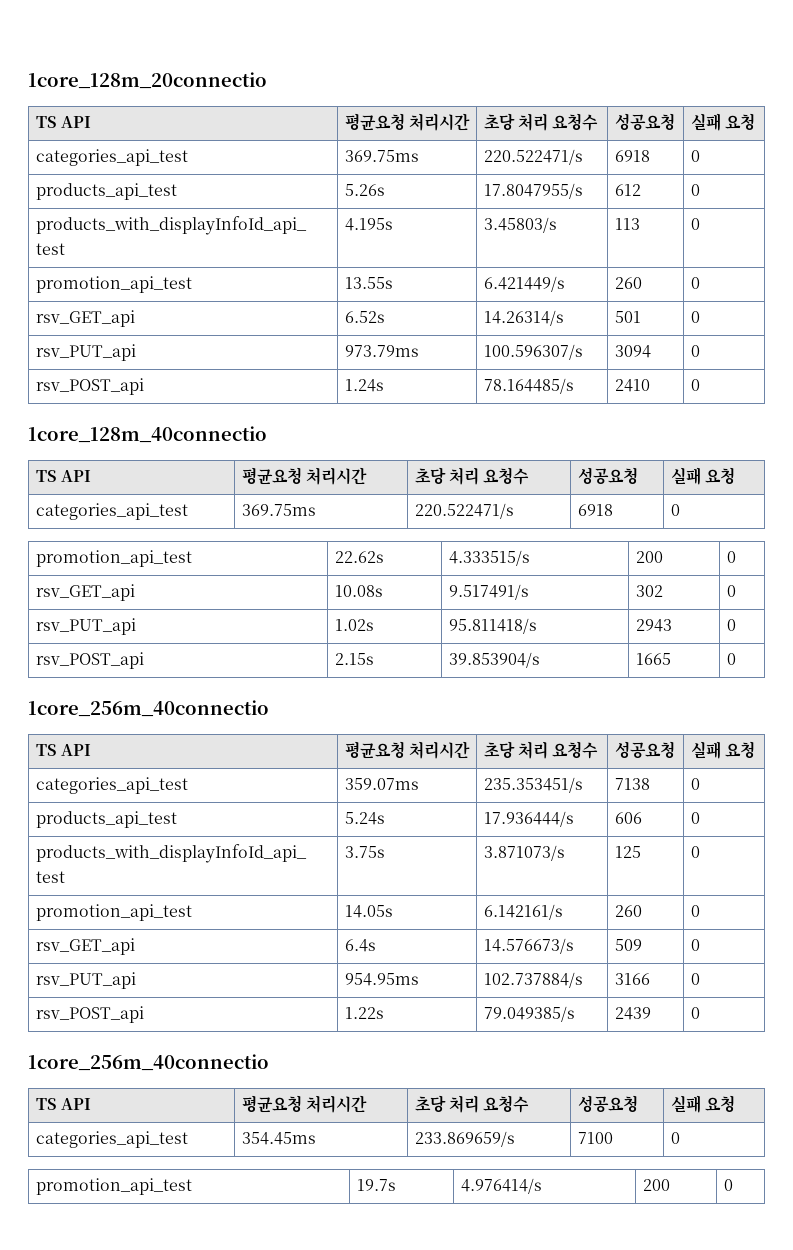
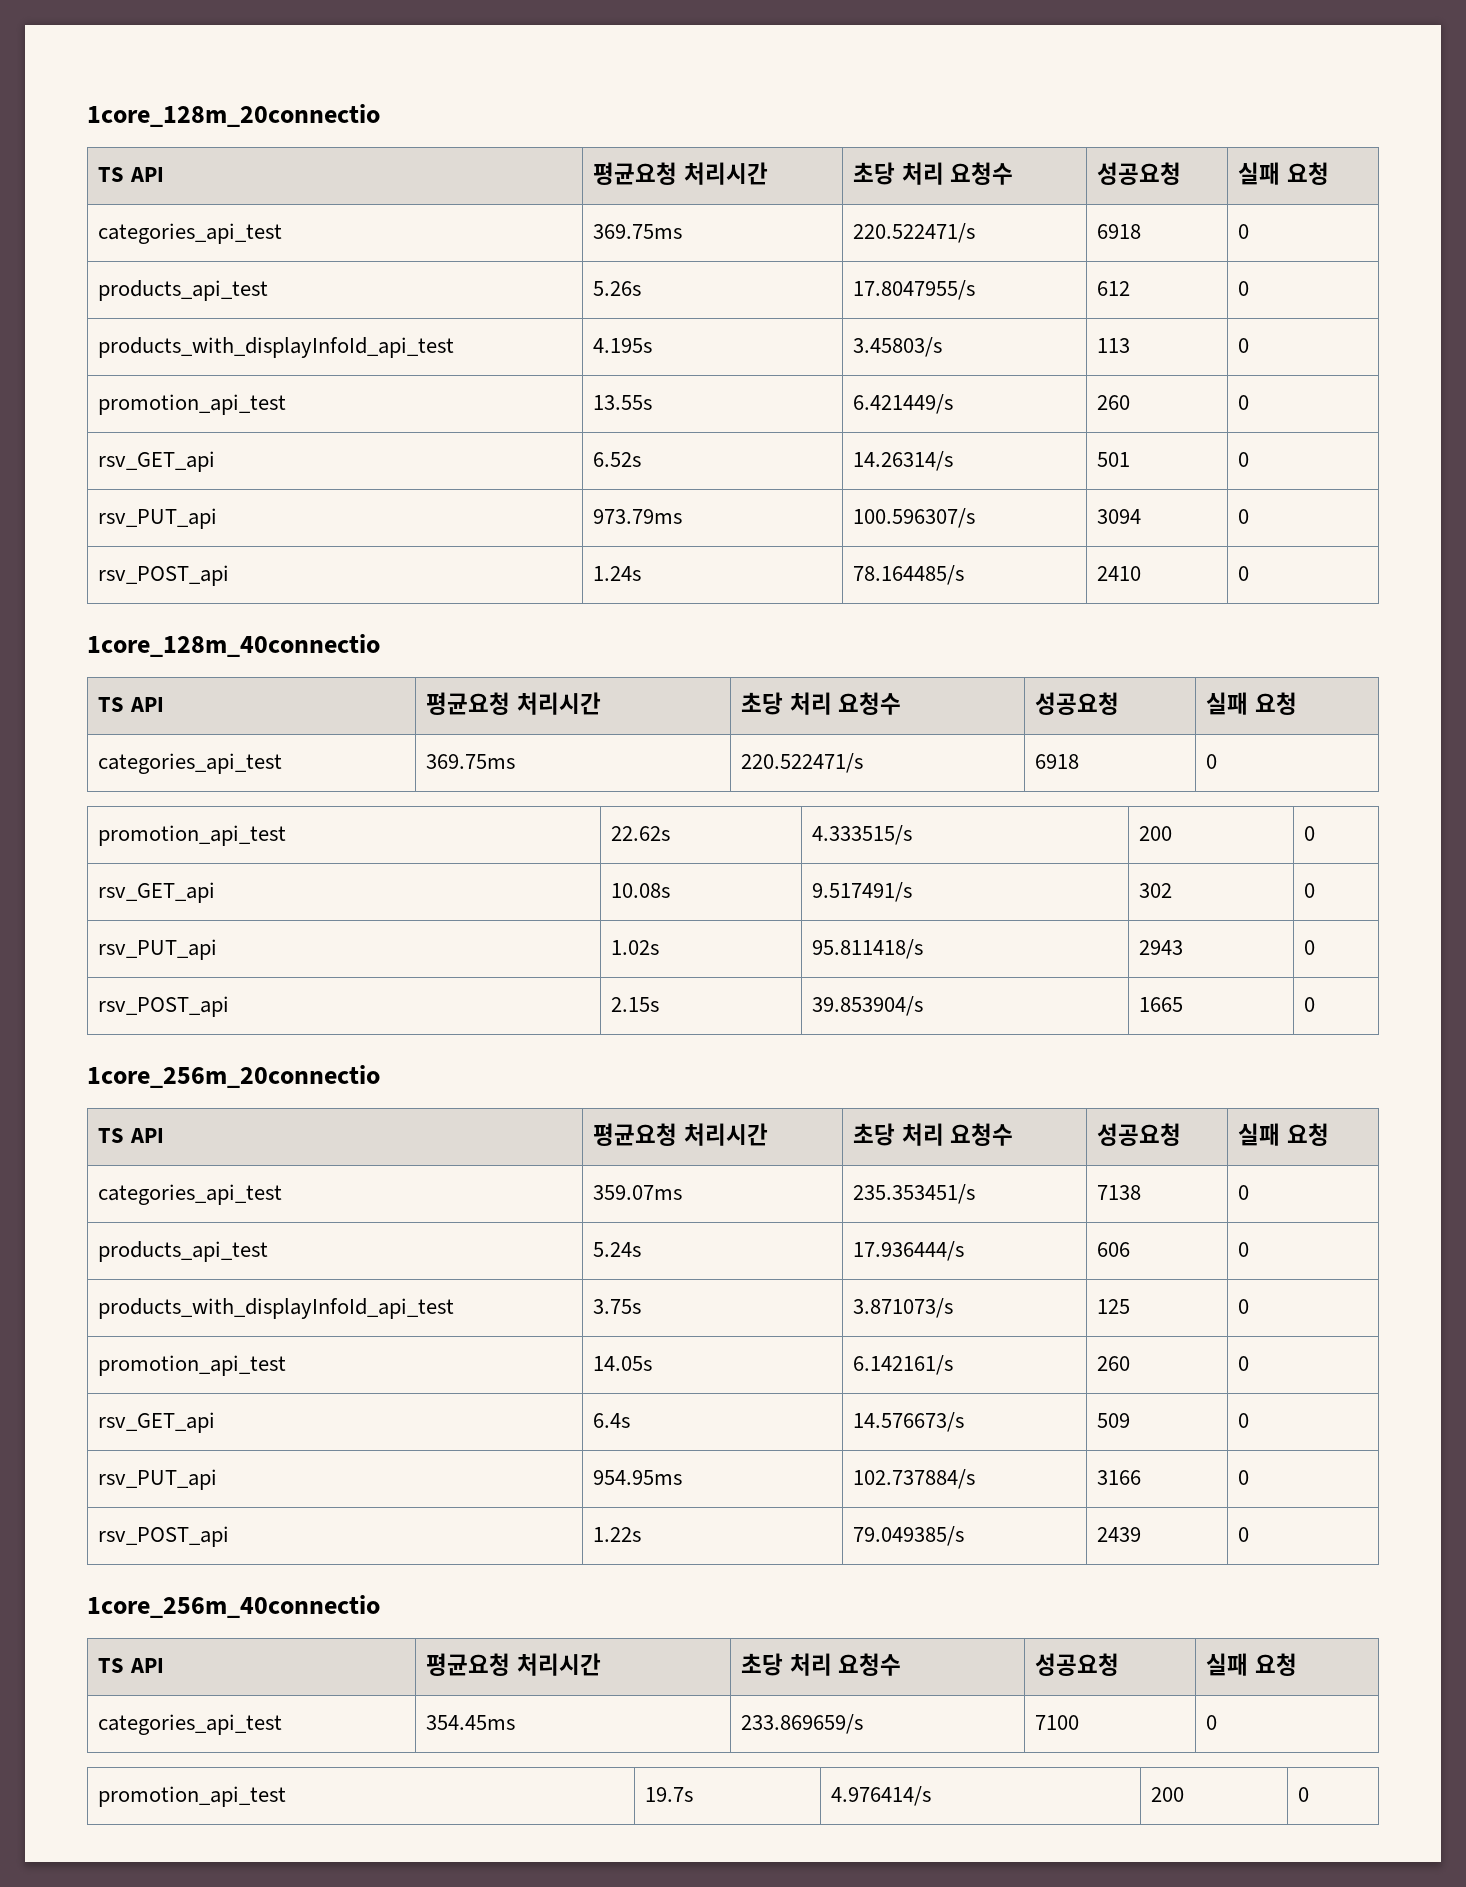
[28,700,269,717] 1core_256m_40connectio -> [87,1065,380,1088] 1core_256m_20connectio

